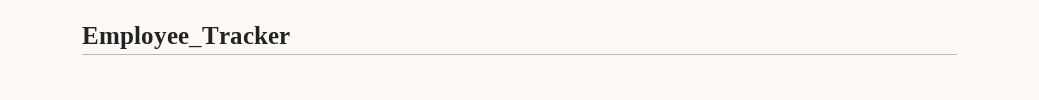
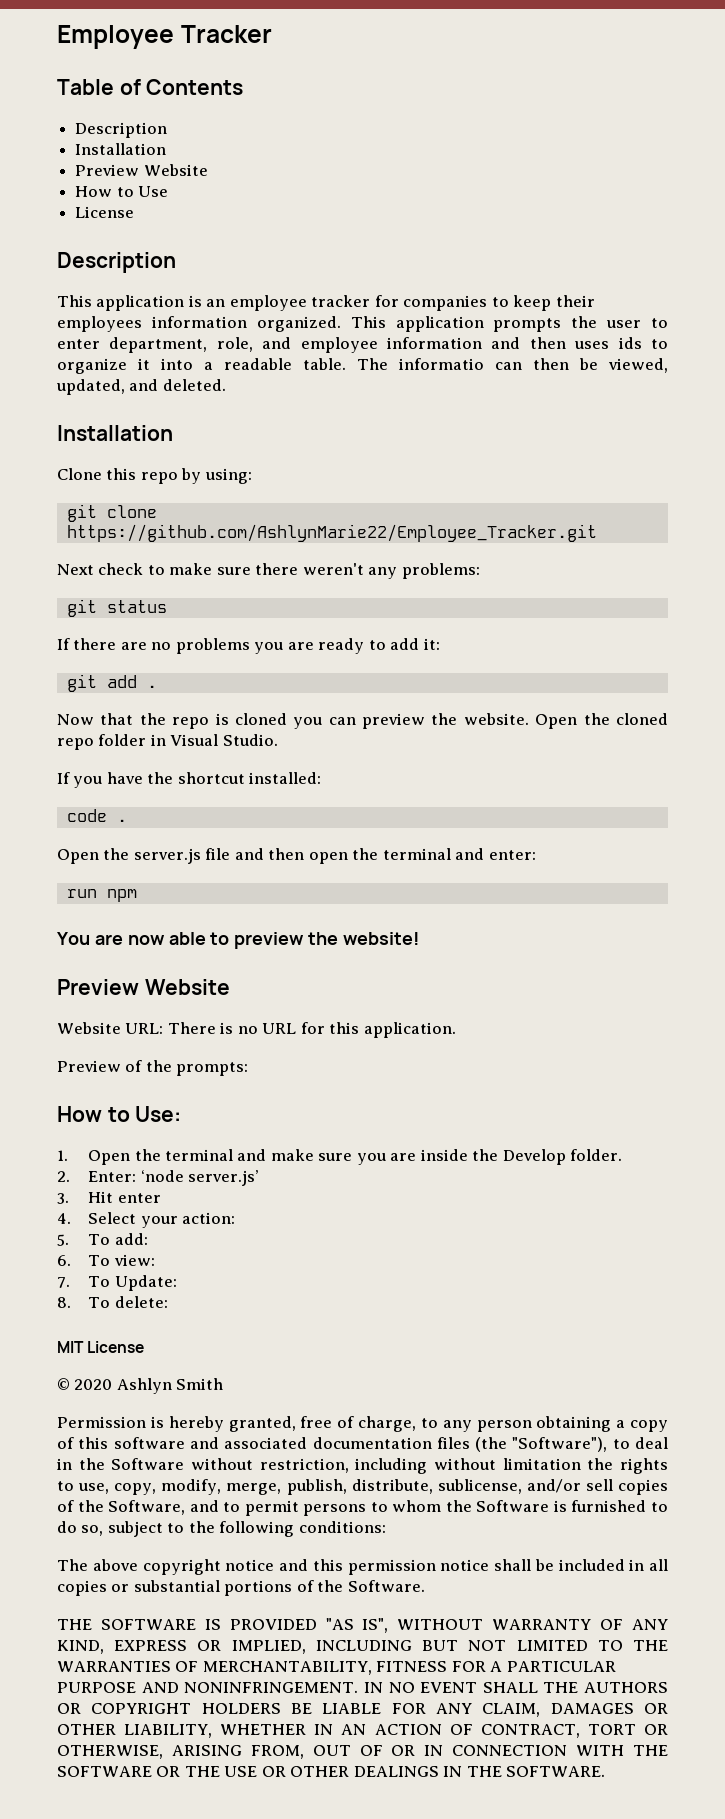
[82,26,290,49] Employee_Tracker -> [57,25,272,49] [57,79,244,95] [75,122,168,138] [75,143,167,155] [75,164,208,176] [75,186,169,197] [75,206,135,218] [57,252,176,273] [57,295,595,311] [57,316,668,332] [57,337,668,353] [57,358,668,374] [56,379,226,395] [57,425,173,441] [57,468,252,484] [66,504,157,522] [66,524,597,542] [57,563,480,579] [66,599,167,617] [57,638,440,654] [66,674,157,692] [57,713,669,729] [57,734,278,750] [57,772,322,788] [66,809,127,822] [57,848,536,864] [66,889,137,902] [57,932,420,949] [57,979,230,995] [57,1022,456,1038] [57,1060,249,1076] [57,1106,182,1122] [57,1149,623,1165] [57,1170,259,1186] [57,1191,161,1204] [57,1212,235,1228] [57,1233,148,1246] [57,1254,155,1266] [57,1275,177,1291] [57,1296,168,1308] [57,1341,145,1353] [57,1378,224,1394] [57,1416,668,1432] [57,1437,668,1452] [57,1458,668,1474] [57,1479,669,1495] [57,1500,669,1516] [57,1521,386,1537] [57,1559,668,1575] [57,1580,425,1596] [57,1618,669,1633] [57,1640,668,1654] [57,1661,616,1675] [57,1682,668,1693] [57,1703,668,1717] [57,1724,668,1738] [57,1745,669,1759] [57,1766,606,1777] Employee Tracker // Table of Contents // Description // Installation // Preview Website // How to Use // License // Description // This application is an employee tracker for companies to keep their employees information organized. This application prompts the user to enter department, role, and employee information and then uses ids to organize it into a readable table. The informatio can then be viewed, updated, and deleted. // Installation // Clone this repo by using: // git clone https://github.com/AshlynMarie22/Employee_Tracker.git // Next check to make sure there weren't any problems: // git status // If there are no problems you are ready to add it: // git add . // Now that the repo is cloned you can preview the website. Open the cloned repo folder in Visual Studio. // If you have the shortcut installed: // code . // Open the server.js file and then open the terminal and enter: // run npm // You are now able to preview the website! // Preview Website // Website URL: There is no URL for this application. // Preview of the prompts: // How to Use: // 1. Open the terminal and make sure you are inside the Develop folder. // 2. Enter: ‘node server.js’ // 3. Hit enter // 4. Select your action: // 5. To add: // 6. To view: // 7. To Update: // 8. To delete: // MIT License // © 2020 Ashlyn Smith // Permission is hereby granted, free of charge, to any person obtaining a copy of this software and associated documentation files (the "Software"), to deal in the Software without restriction, including without limitation the rights to use, copy, modify, merge, publish, distribute, sublicense, and/or sell copies of the Software, and to permit persons to whom the Software is furnished to do so, subject to the following conditions: // The above copyright notice and this permission notice shall be included in all copies or substantial portions of the Software. // THE SOFTWARE IS PROVIDED "AS IS", WITHOUT WARRANTY OF ANY KIND, EXPRESS OR IMPLIED, INCLUDING BUT NOT LIMITED TO THE WARRANTIES OF MERCHANTABILITY, FITNESS FOR A PARTICULAR PURPOSE AND NONINFRINGEMENT. IN NO EVENT SHALL THE AUTHORS OR COPYRIGHT HOLDERS BE LIABLE FOR ANY CLAIM, DAMAGES OR OTHER LIABILITY, WHETHER IN AN ACTION OF CONTRACT, TORT OR OTHERWISE, ARISING FROM, OUT OF OR IN CONNECTION WITH THE SOFTWARE OR THE USE OR OTHER DEALINGS IN THE SOFTWARE.

